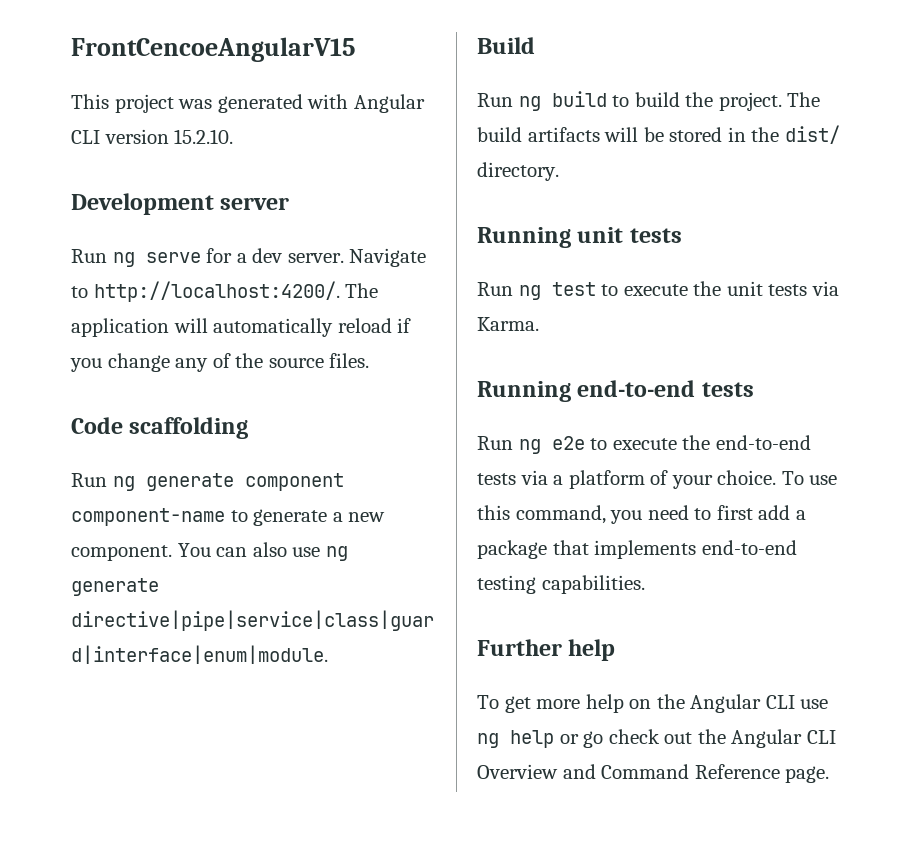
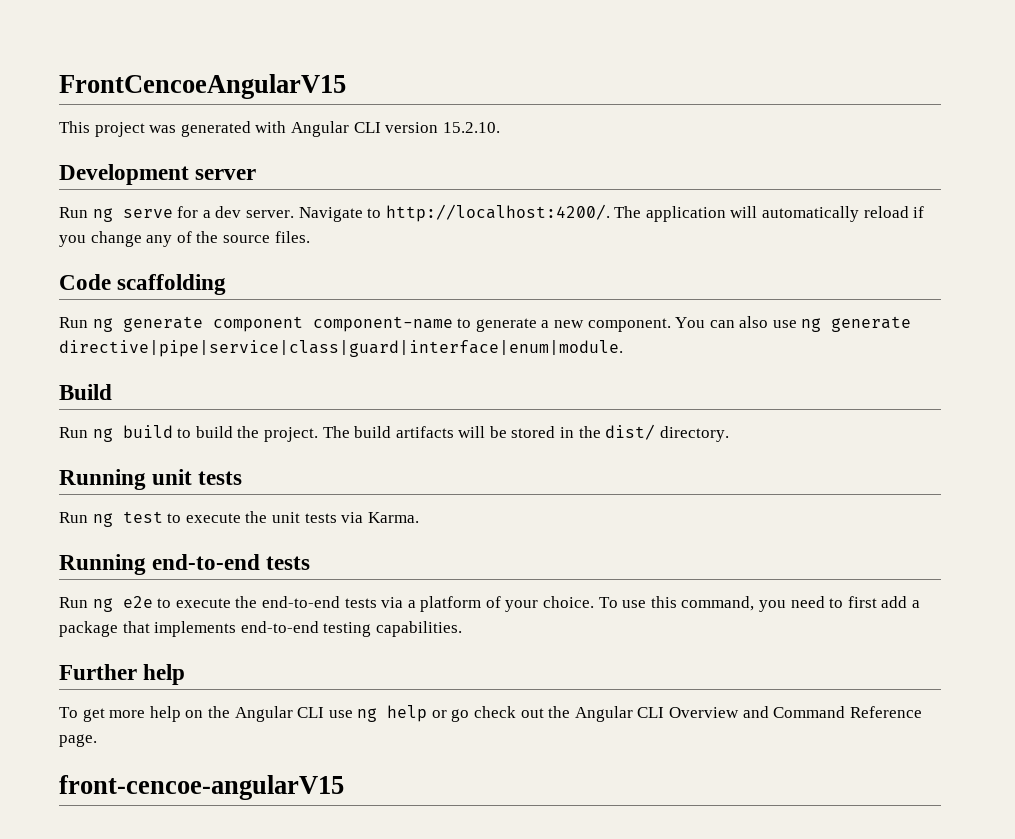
(830, 774) none -> [59,775,344,800] // front-cencoe-angularV15

